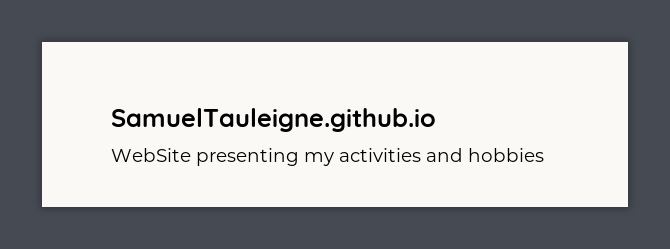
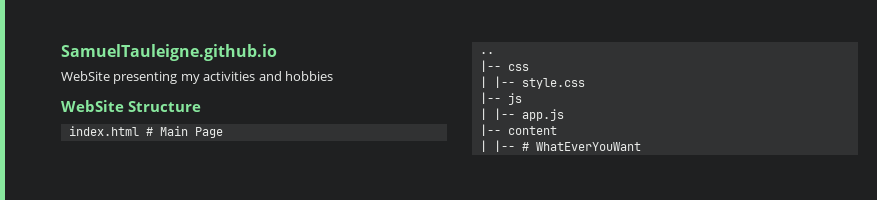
(544, 155) none -> [61,100,201,112] [68,126,223,138] [479,52,494,54] [479,60,529,72] [479,76,585,89] [479,92,522,105] [479,108,564,121] [479,124,557,136] [479,140,641,152] // WebSite Structure // index.html # Main Page // .. // |-- css // | |-- style.css // |-- js // | |-- app.js // |-- content // | |-- # WhatEverYouWant

